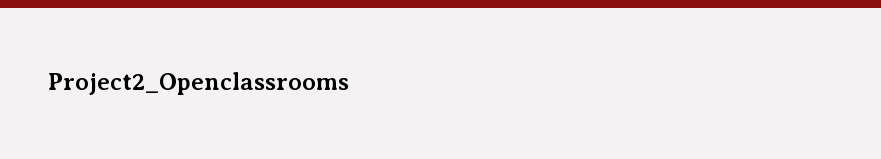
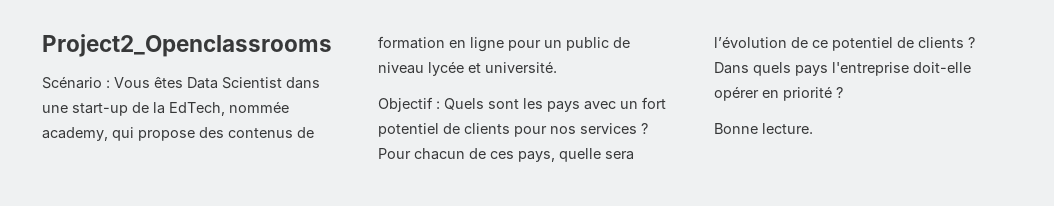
(349, 83) none -> [42,76,320,89] [42,101,289,116] [42,127,314,141] [378,36,630,52] [378,61,557,76] [378,97,666,112] [378,123,648,137] [378,148,634,162] [714,36,975,51] [714,62,971,76] [714,86,843,101] [714,123,813,134] // Scénario : Vous êtes Data Scientist dans une start-up de la EdTech, nommée academy, qui propose des contenus de formation en ligne pour un public de niveau lycée et université. // Objectif : Quels sont les pays avec un fort potentiel de clients pour nos services ? Pour chacun de ces pays, quelle sera l’évolution de ce potentiel de clients ? Dans quels pays l'entreprise doit-elle opérer en priorité ? // Bonne lecture.

